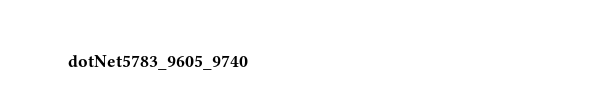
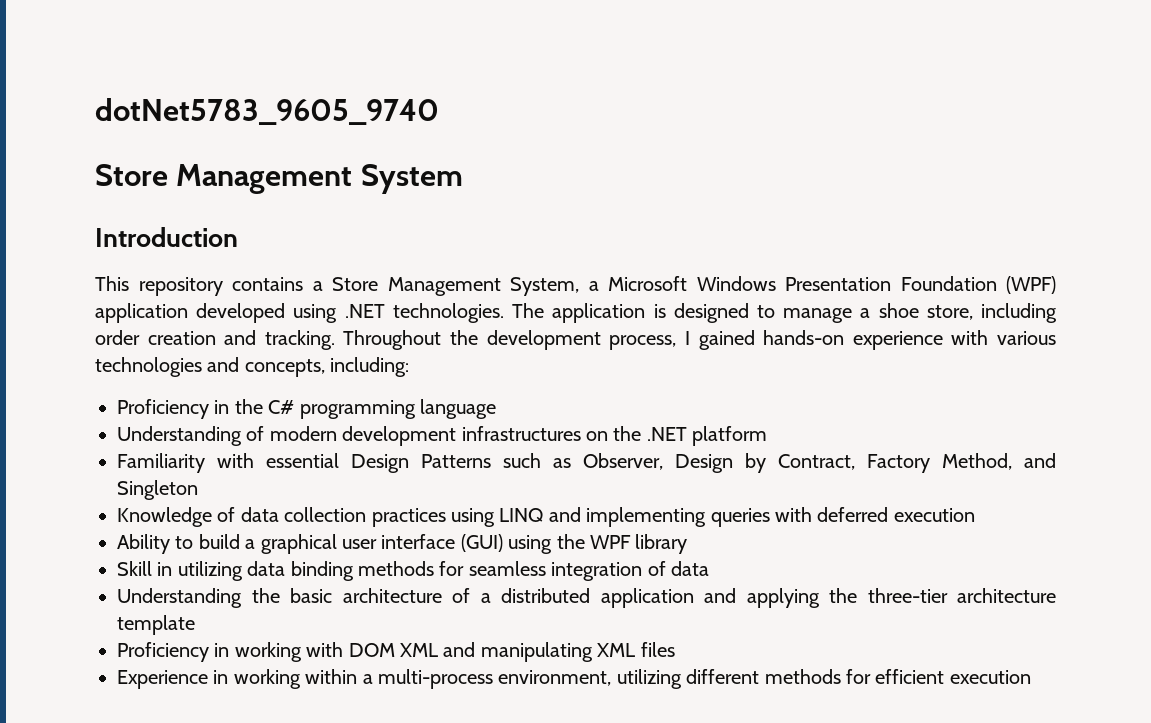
(248, 62) none -> [95,164,463,194] [95,227,238,247] [95,276,1056,296] [95,303,1057,323] [95,330,1057,350] [95,357,410,377] [117,399,496,419] [117,426,768,446] [117,453,1056,473] [117,480,198,500] [117,507,975,527] [117,534,688,554] [117,561,709,581] [117,588,1056,608] [117,615,195,635] [117,642,675,662] [117,669,1031,689] // Store Management System // Introduction // This repository contains a Store Management System, a Microsoft Windows Presentation Foundation (WPF) application developed using .NET technologies. The application is designed to manage a shoe store, including order creation and tracking. Throughout the development process, I gained hands-on experience with various technologies and concepts, including: // Proficiency in the C# programming language // Understanding of modern development infrastructures on the .NET platform // Familiarity with essential Design Patterns such as Observer, Design by Contract, Factory Method, and Singleton // Knowledge of data collection practices using LINQ and implementing queries with deferred execution // Ability to build a graphical user interface (GUI) using the WPF library // Skill in utilizing data binding methods for seamless integration of data // Understanding the basic architecture of a distributed application and applying the three-tier architecture template // Proficiency in working with DOM XML and manipulating XML files // Experience in working within a multi-process environment, utilizing different methods for efficient execution

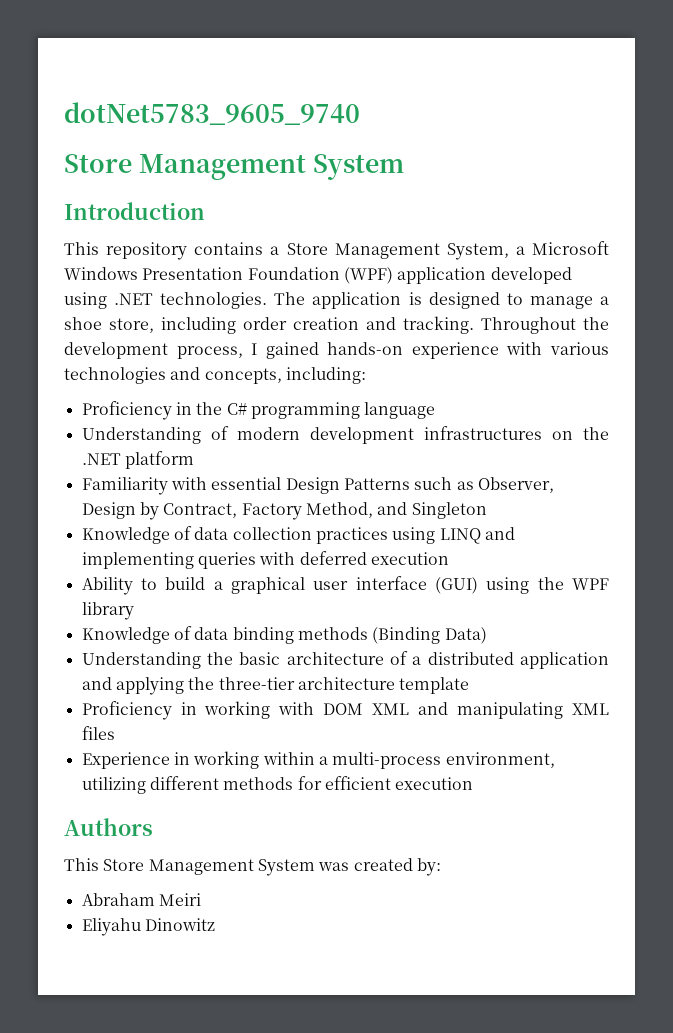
[117,561,709,581] Skill in utilizing data binding methods for seamless integration of data -> [81,626,487,644] Knowledge of data binding methods (Binding Data)
(1031, 677) none -> [64,818,153,836] [64,858,441,876] [81,893,201,906] [81,918,215,936] // Authors // This Store Management System was created by: // Abraham Meiri // Eliyahu Dinowitz

